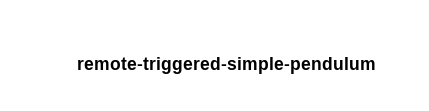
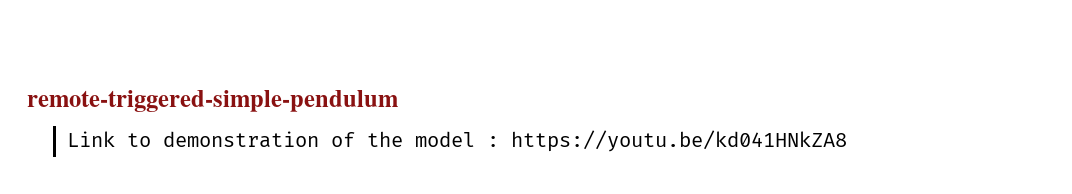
(376, 65) none -> [66,130,847,152] // Link to demonstration of the model : https://youtu.be/kd041HNkZA8

